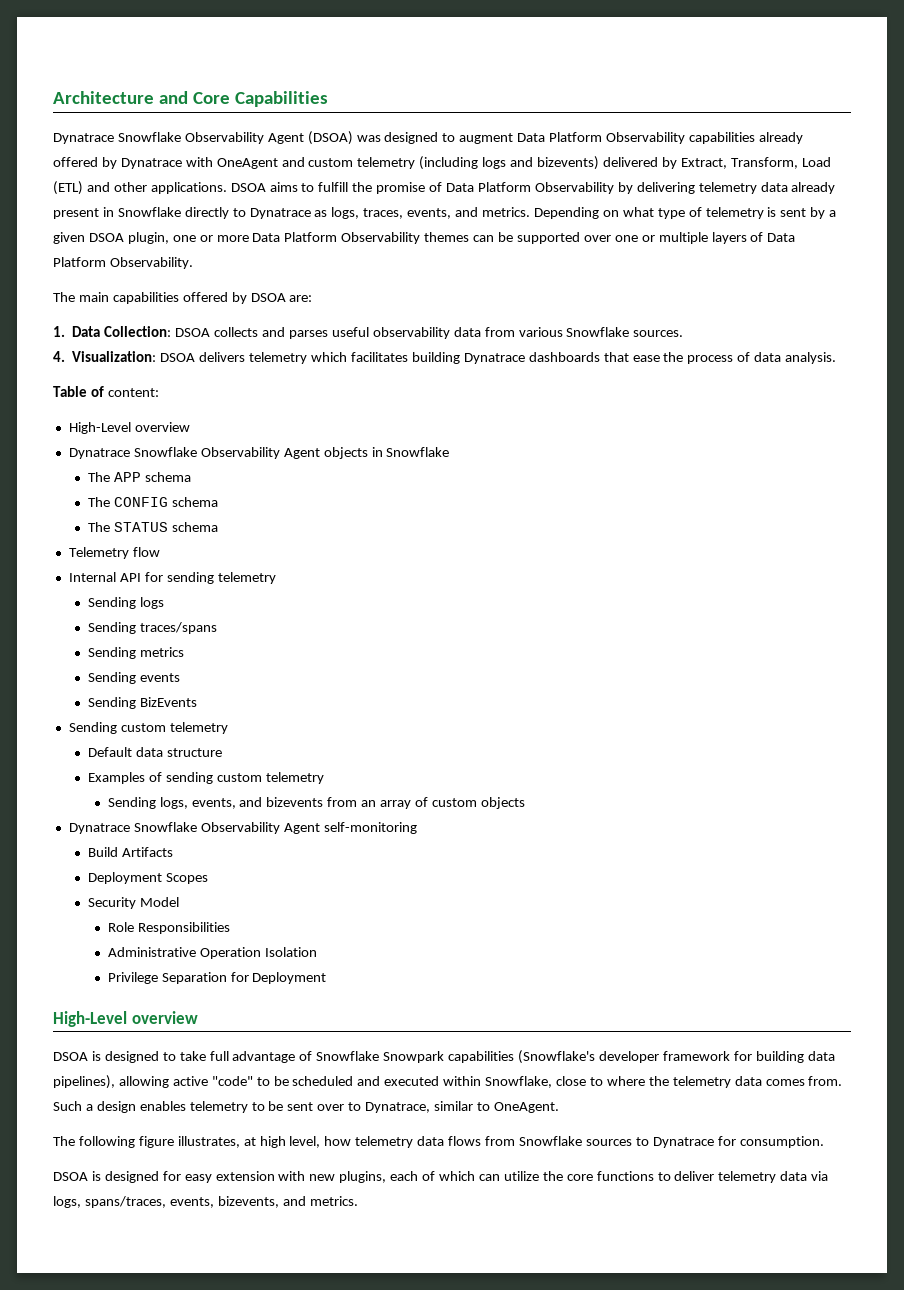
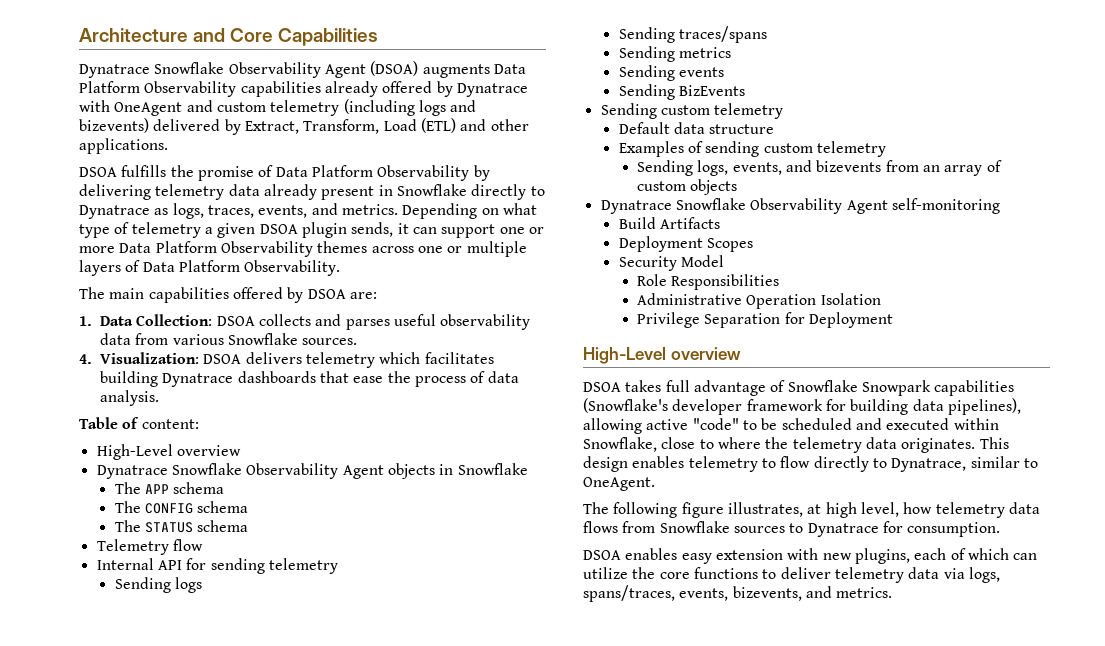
[356,132,514,144] was designed to augment -> [422,64,490,78] augments
[230,182,349,192] DSOA aims to fulfill -> [79,165,167,177] // DSOA fulfills
[767,207,837,219] [53,232,169,244] is sent by a given DSOA plugin, -> [204,222,496,238] a given DSOA plugin sends, it can support
[473,232,611,244] can be supported over -> [371,246,414,253] across
[91,1051,206,1063] is designed to take -> [625,380,662,392] takes
[765,1076,843,1086] [53,1101,93,1111] comes from. Such a -> [901,437,1009,453] originates. This
[268,1101,345,1111] be sent over -> [780,456,869,472] flow directly
[91,1171,181,1183] is designed for -> [625,548,678,560] enables

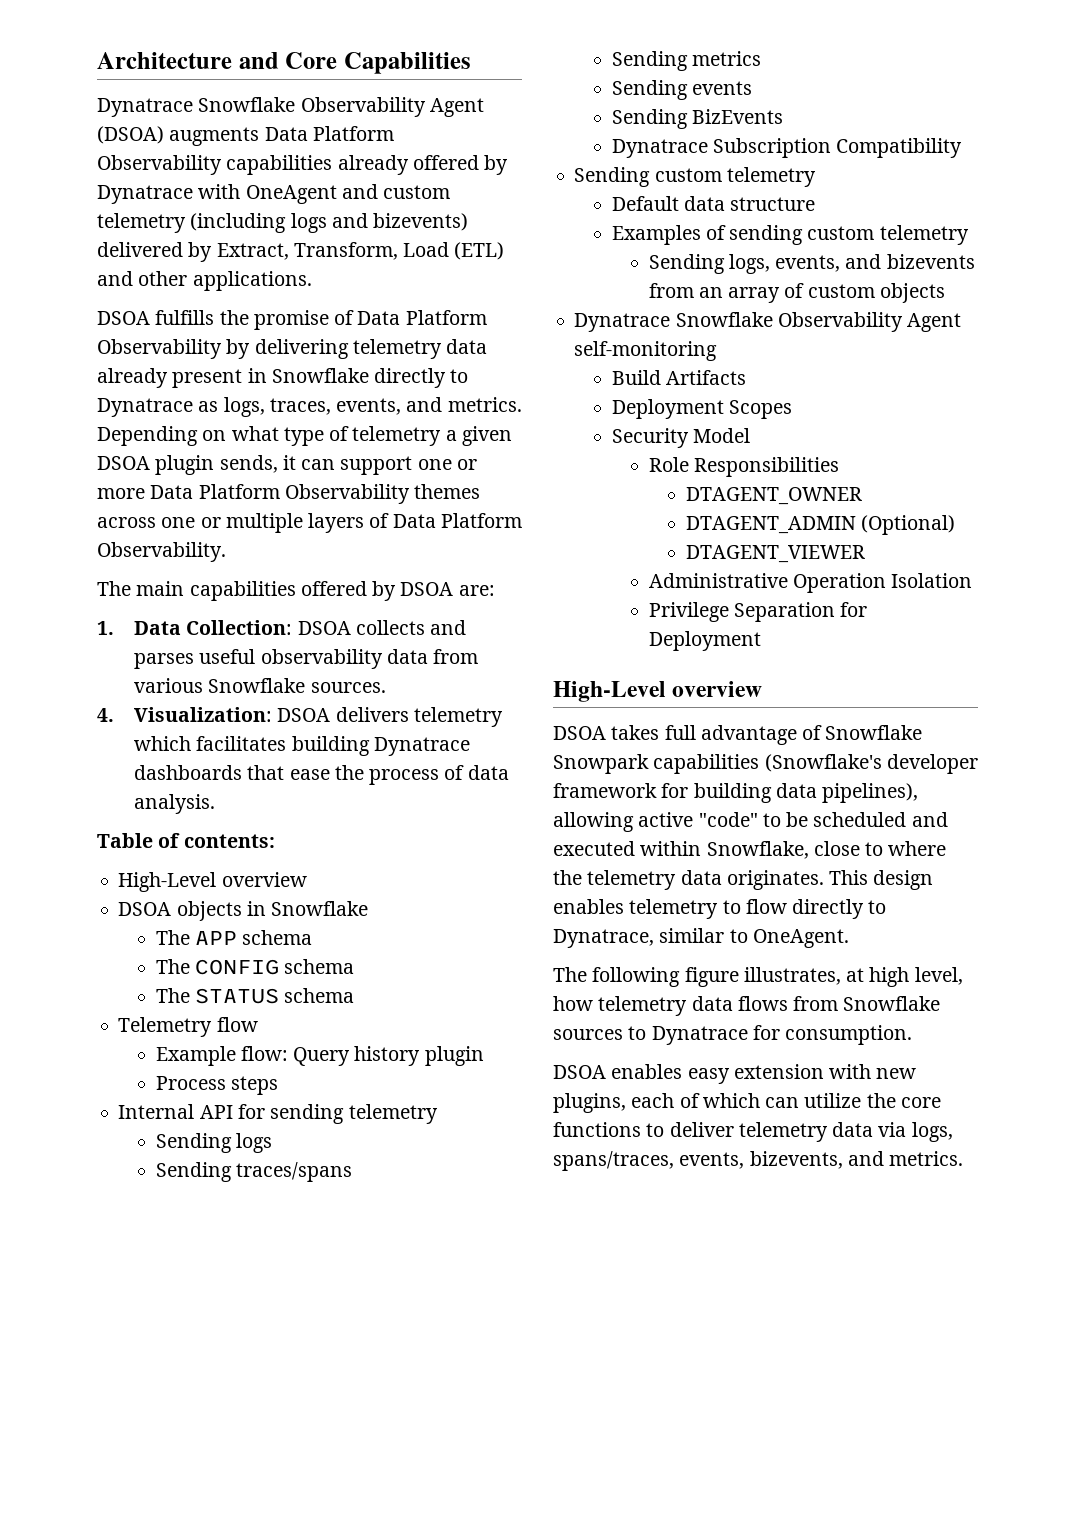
[141,419,199,429] [96,444,241,460] [96,463,384,479] content: // High-Level overview // Dynatrace Snowflake Observability Agent -> [183,834,275,848] [118,872,307,892] [118,902,172,916] contents: // High-Level overview // DSOA
(203, 545) none -> [155,1046,484,1066] [155,1076,278,1095] // Example flow: Query history plugin // Process steps
(746, 90) none -> [611,138,963,158] // Dynatrace Subscription Compatibility
(780, 282) none -> [685,487,862,505] [685,515,956,535] [685,545,865,563] // DTAGENT_OWNER // DTAGENT_ADMIN (Optional) // DTAGENT_VIEWER

